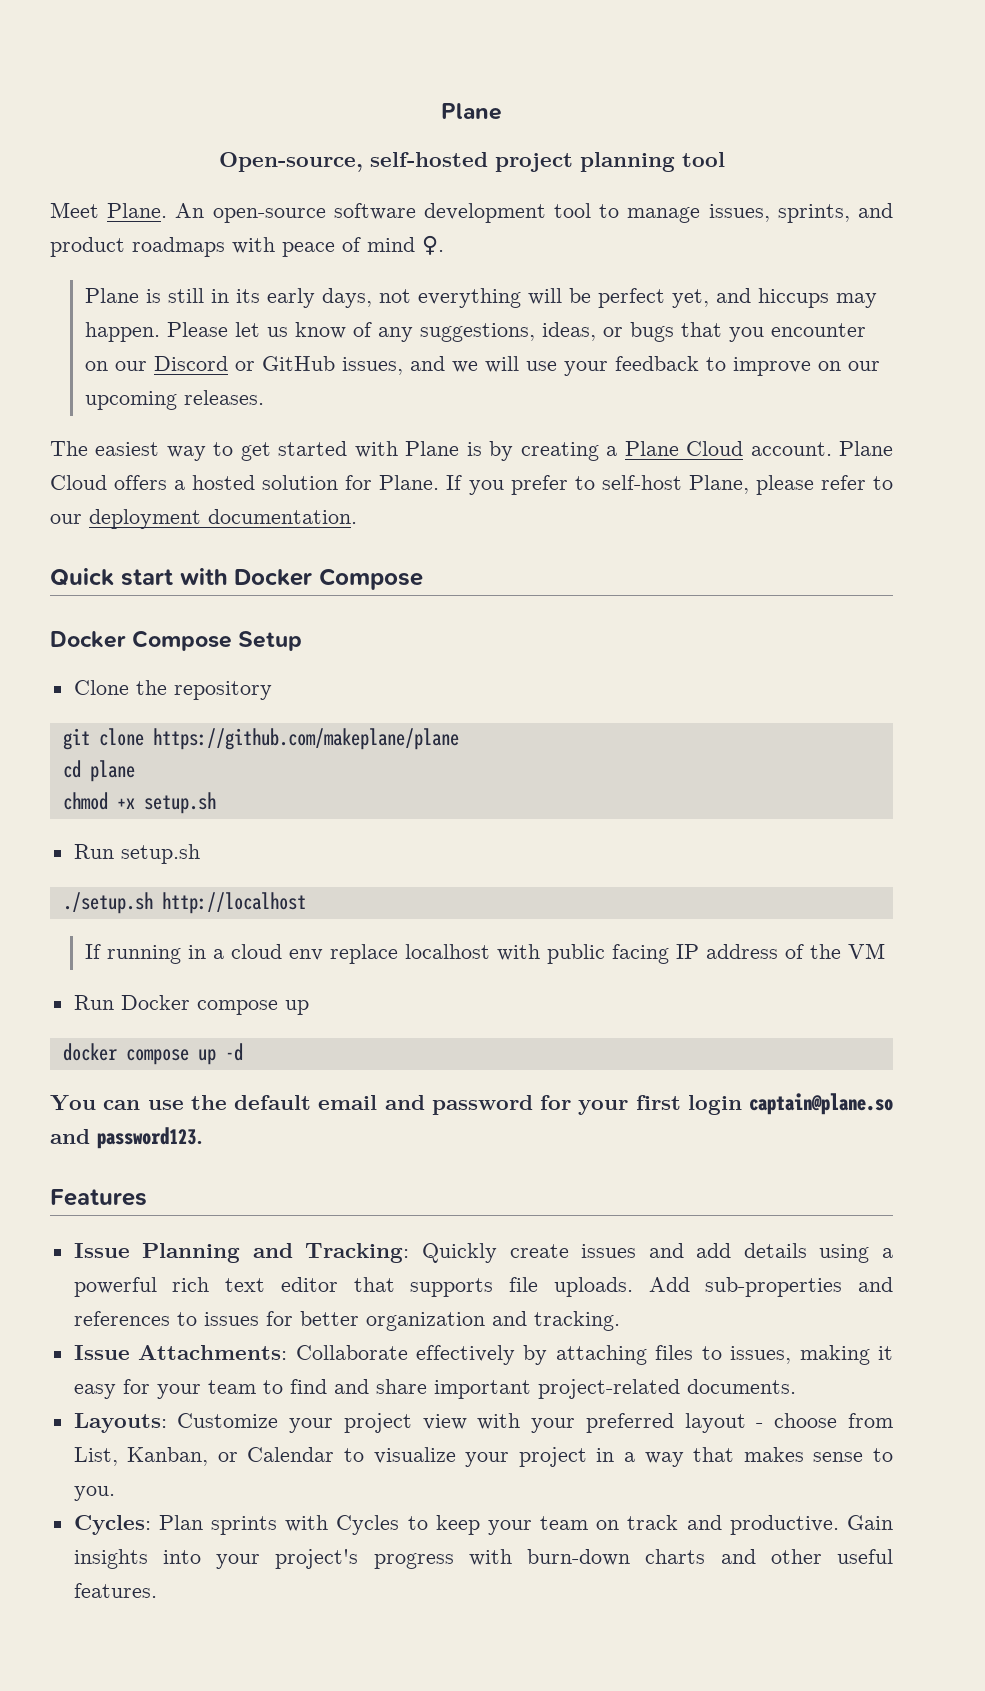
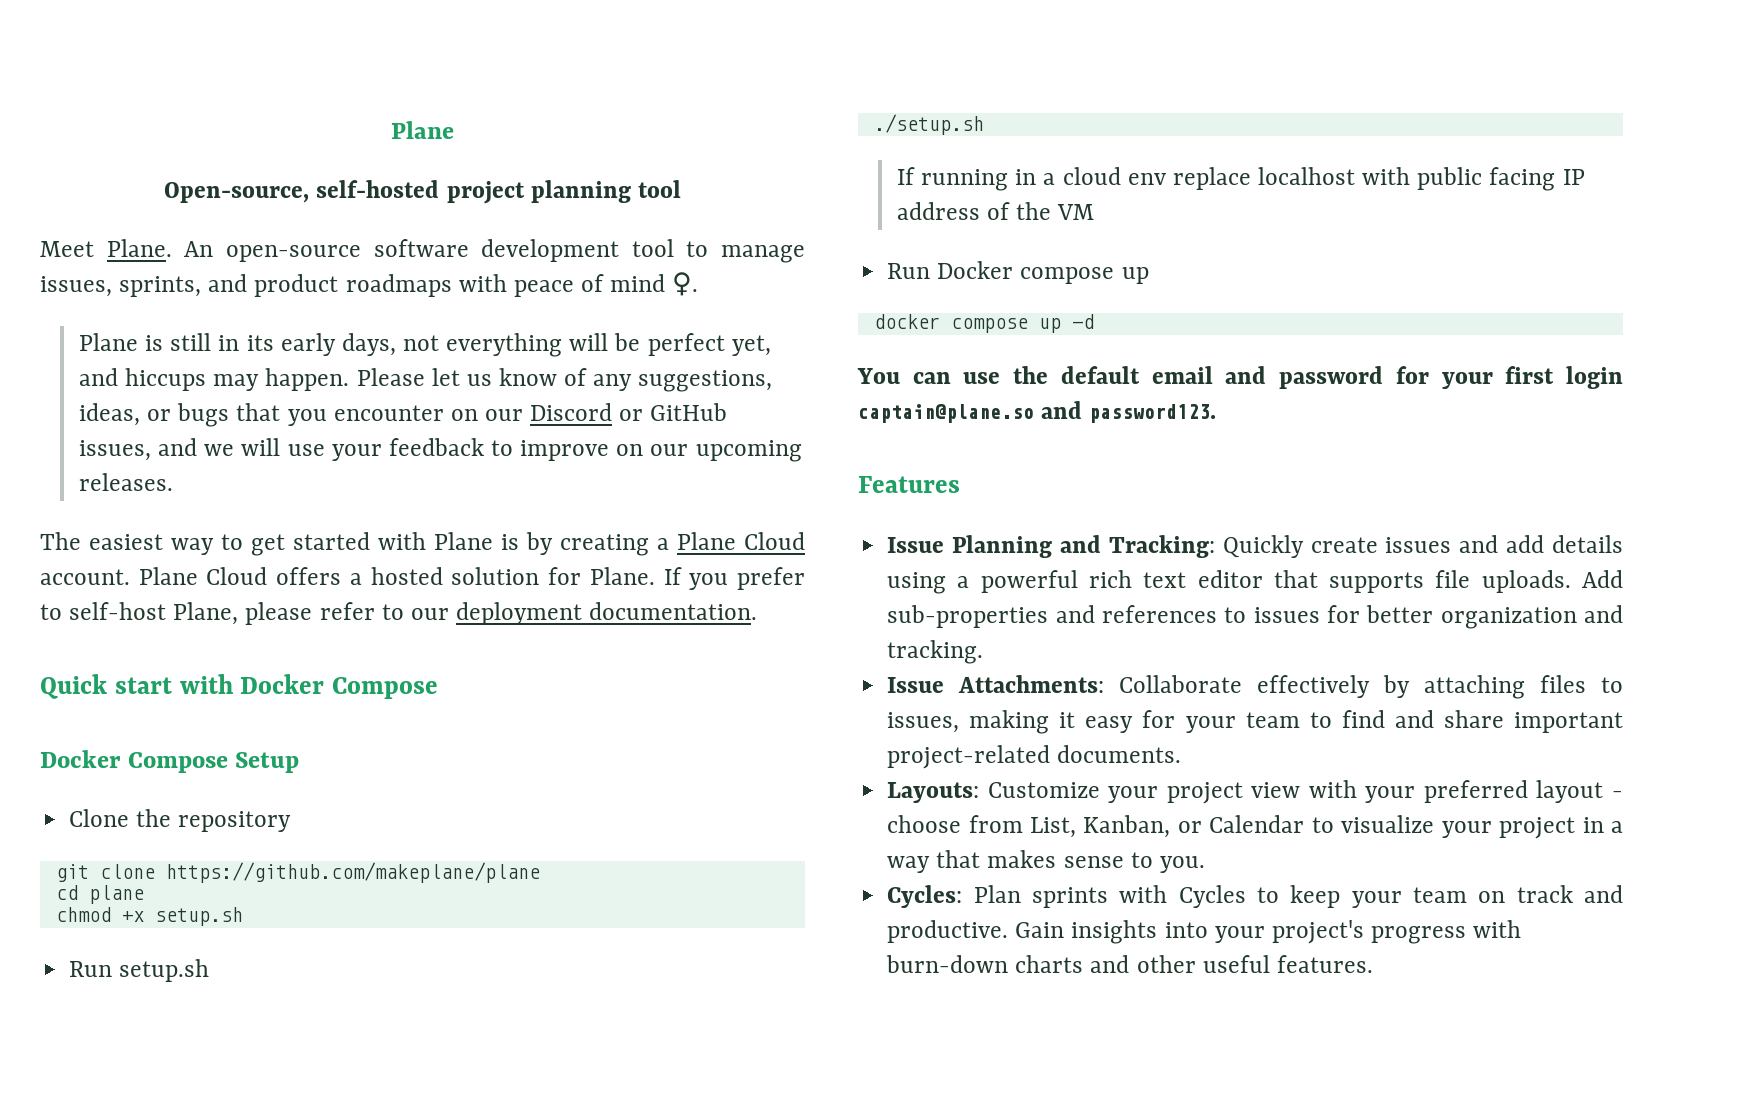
[161,892,306,914] http://localhost -> (984, 124) none

